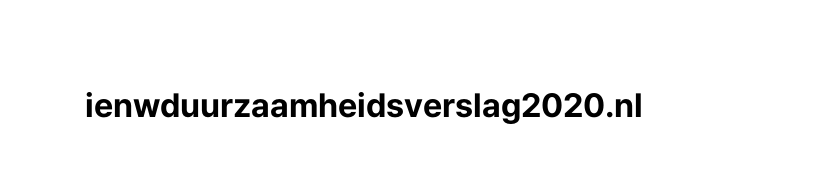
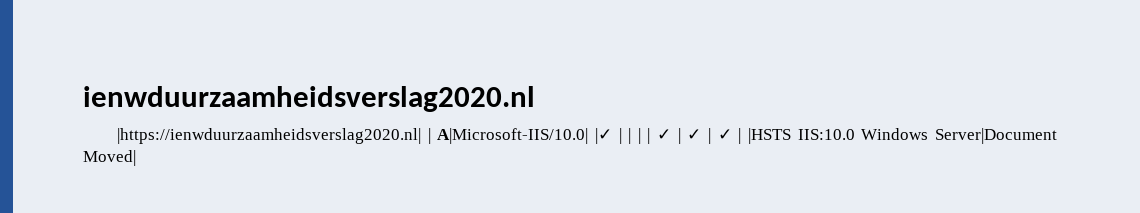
(643, 108) none -> [116,128,1057,144] [83,150,136,166] // |https://ienwduurzaamheidsverslag2020.nl| | A|Microsoft-IIS/10.0| |✓ | | | | ✓ | ✓ | ✓ | |HSTS IIS:10.0 Windows Server|Document Moved|

